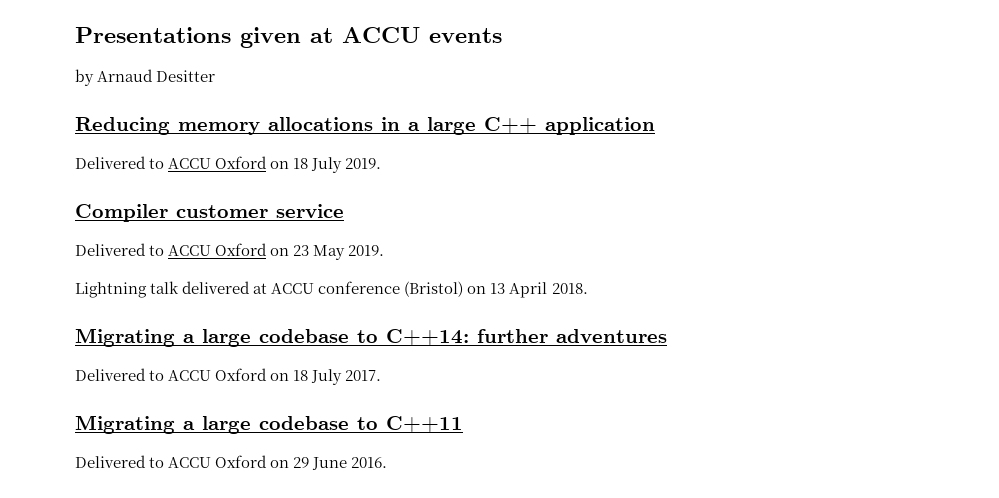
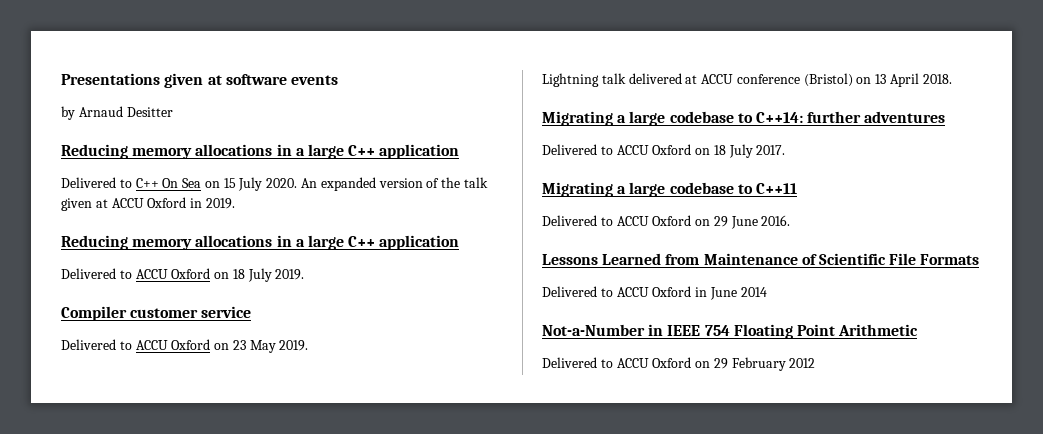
[342,27,420,43] ACCU -> [225,74,287,85] software
(655, 126) none -> [61,177,488,191] [61,197,235,211] [61,235,460,250] // Delivered to C++ On Sea on 15 July 2020. An expanded version of the talk given at ACCU Oxford in 2019. // Reducing memory allocations in a large C++ application
(388, 462) none -> [542,253,980,265] [542,286,767,300] [542,324,919,339] [542,357,816,371] // Lessons Learned from Maintenance of Scientific File Formats // Delivered to ACCU Oxford in June 2014 // Not-a-Number in IEEE 754 Floating Point Arithmetic // Delivered to ACCU Oxford on 29 February 2012

